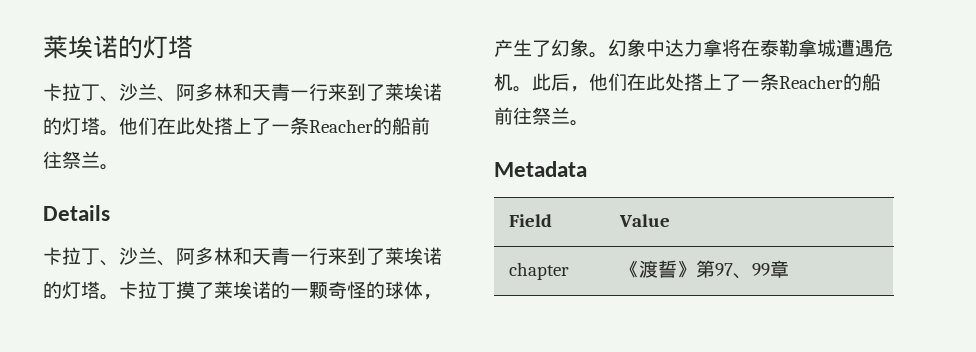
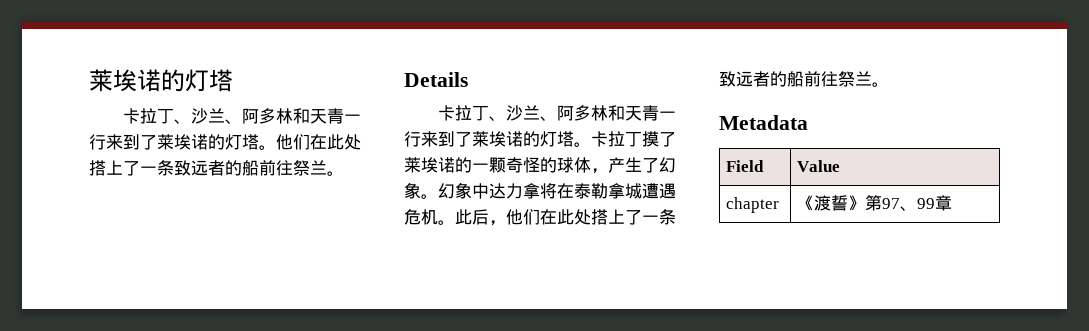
[309,119,373,133] Reacher -> [174,160,225,176] 致远者
[779,75,843,89] Reacher -> [719,71,770,87] 致远者

